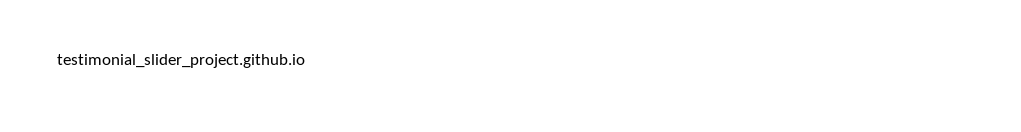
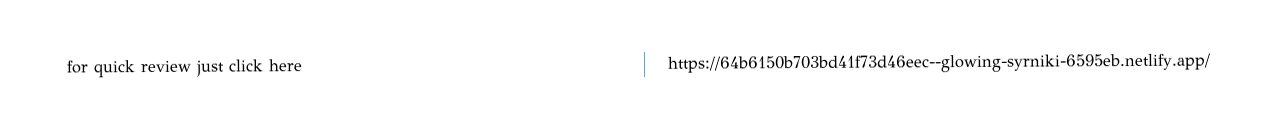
[57,54,305,68] testimonial_slider_project.github.io -> [66,53,1211,78] for quick review just click here https://64b6150b703bd41f73d46eec--glowing-syrniki-6595eb.netlify.app/

